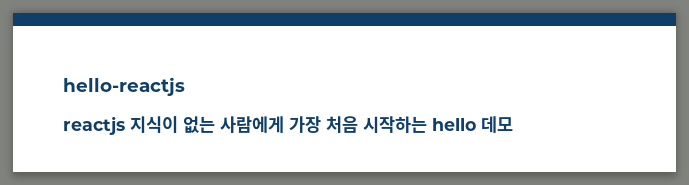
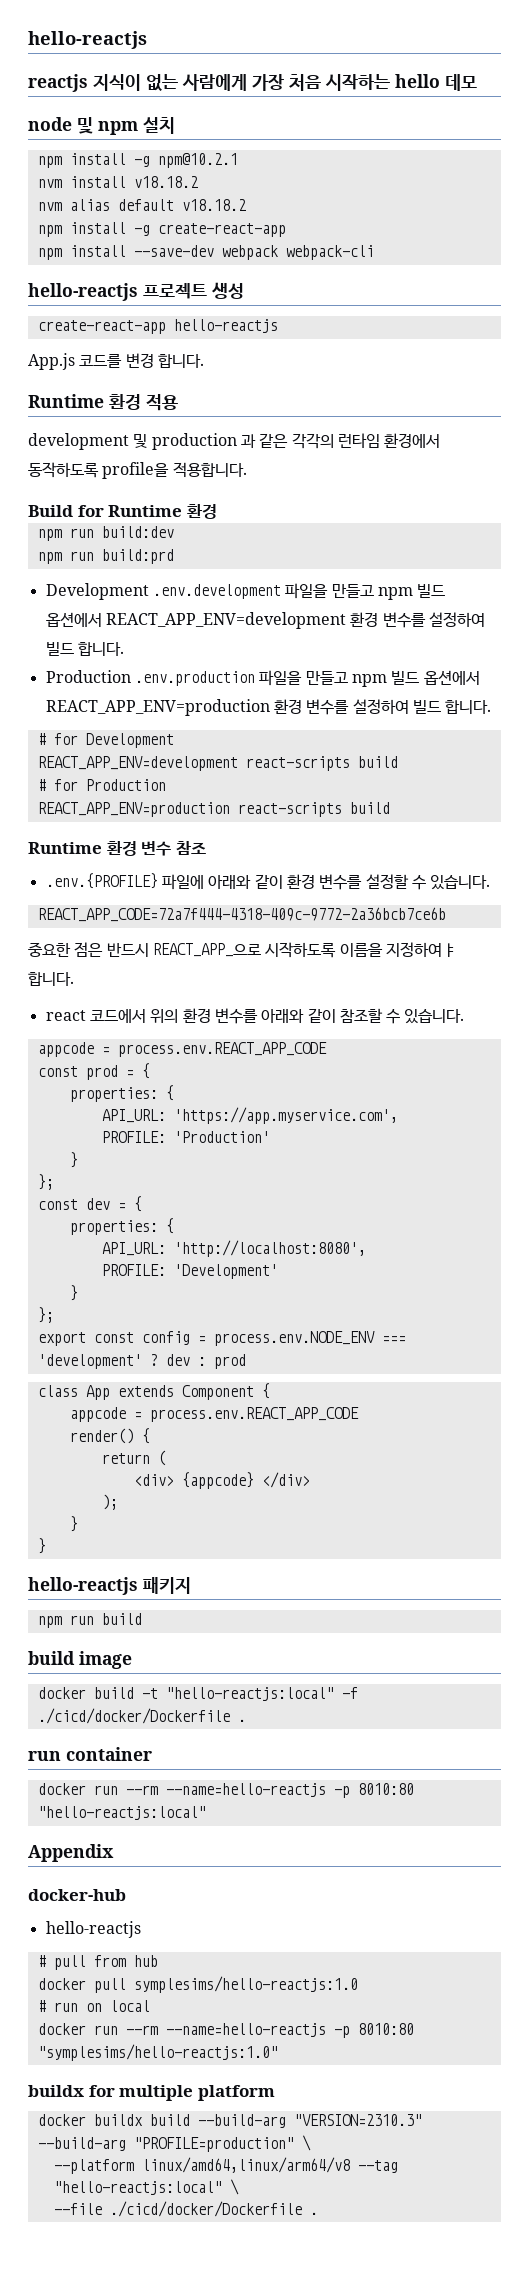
(513, 124) none -> [28,117,175,135] [37,153,238,168] [37,176,198,188] [37,199,246,211] [37,222,286,237] [37,245,374,260] [28,282,244,301] [37,319,278,334] [28,353,204,370] [28,394,178,411] [28,433,441,450] [28,462,247,479] [28,504,217,519] [37,526,174,541] [37,549,174,564] [45,583,446,600] [45,612,485,629] [45,642,124,656] [45,670,480,687] [45,699,492,716] [37,733,174,748] [37,756,398,771] [37,779,166,791] [37,802,390,817] [28,841,206,856] [45,873,491,890] [37,907,446,922] [28,942,456,958] [28,972,74,986] [45,1008,465,1024] [37,1042,327,1057] [37,1063,150,1080] [69,1085,174,1102] [101,1107,398,1124] [101,1131,270,1143] [69,1152,78,1168] [37,1174,54,1190] [37,1196,142,1212] [69,1218,174,1235] [101,1240,366,1257] [101,1264,278,1279] [69,1285,78,1301] [37,1307,54,1323] [37,1331,406,1346] [37,1354,246,1369] [37,1383,270,1400] [69,1407,359,1422] [69,1428,150,1444] [101,1450,166,1466] [133,1472,310,1489] [101,1494,118,1510] [69,1516,78,1532] [37,1538,46,1554] [28,1577,191,1595] [37,1613,142,1628] [28,1651,132,1669] [37,1687,358,1701] [37,1708,246,1724] [28,1747,152,1761] [37,1783,414,1798] [37,1806,206,1820] [28,1844,114,1862] [28,1889,126,1901] [45,1921,141,1938] [37,1955,158,1970] [37,1976,358,1993] [37,2000,150,2012] [37,2023,414,2038] [37,2044,278,2061] [28,2085,275,2101] [37,2114,422,2128] [37,2135,311,2152] [53,2157,398,2174] [53,2179,239,2195] [53,2201,318,2217] // node 및 npm 설치 // npm install -g npm@10.2.1 // nvm install v18.18.2 // nvm alias default v18.18.2 // npm install -g create-react-app // npm install --save-dev webpack webpack-cli // hello-reactjs 프로젝트 생성 // create-react-app hello-reactjs // App.js 코드를 변경 합니다. // Runtime 환경 적용 // development 및 production 과 같은 각각의 런타임 환경에서 동작하도록 profile을 적용합니다. // Build for Runtime 환경 // npm run build:dev // npm run build:prd // Development .env.development 파일을 만들고 npm 빌드 옵션에서 REACT_APP_ENV=development 환경 변수를 설정하여 빌드 합니다. // Production .env.production 파일을 만들고 npm 빌드 옵션에서 REACT_APP_ENV=production 환경 변수를 설정하여 빌드 합니다. // # for Development // REACT_APP_ENV=development react-scripts build // # for Production // REACT_APP_ENV=production react-scripts build // Runtime 환경 변수 참조 // .env.{PROFILE} 파일에 아래와 같이 환경 변수를 설정할 수 있습니다. // REACT_APP_CODE=72a7f444-4318-409c-9772-2a36bcb7ce6b // 중요한 점은 반드시 REACT_APP_으로 시작하도록 이름을 지정하여ㅑ 합니다. // react 코드에서 위의 환경 변수를 아래와 같이 참조할 수 있습니다. // appcode = process.env.REACT_APP_CODE // const prod = { // properties: { // API_URL: 'https://app.myservice.com', // PROFILE: 'Production' // } // }; // const dev = { // properties: { // API_URL: 'http://localhost:8080', // PROFILE: 'Development' // } // }; // export const config = process.env.NODE_ENV === 'development' ? dev : prod // class App extends Component { // appcode = process.env.REACT_APP_CODE // render() { // return ( // <div> {appcode} </div> // ); // } // } // hello-reactjs 패키지 // npm run build // build image // docker build -t "hello-reactjs:local" -f ./cicd/docker/Dockerfile . // run container // docker run --rm --name=hello-reactjs -p 8010:80 "hello-reactjs:local" // Appendix // docker-hub // hello-reactjs // # pull from hub // docker pull symplesims/hello-reactjs:1.0 // # run on local // docker run --rm --name=hello-reactjs -p 8010:80 "symplesims/hello-reactjs:1.0" // buildx for multiple platform // docker buildx build --build-arg "VERSION=2310.3" --build-arg "PROFILE=production" \ // --platform linux/amd64,linux/arm64/v8 --tag "hello-reactjs:local" \ // --file ./cicd/docker/Dockerfile .

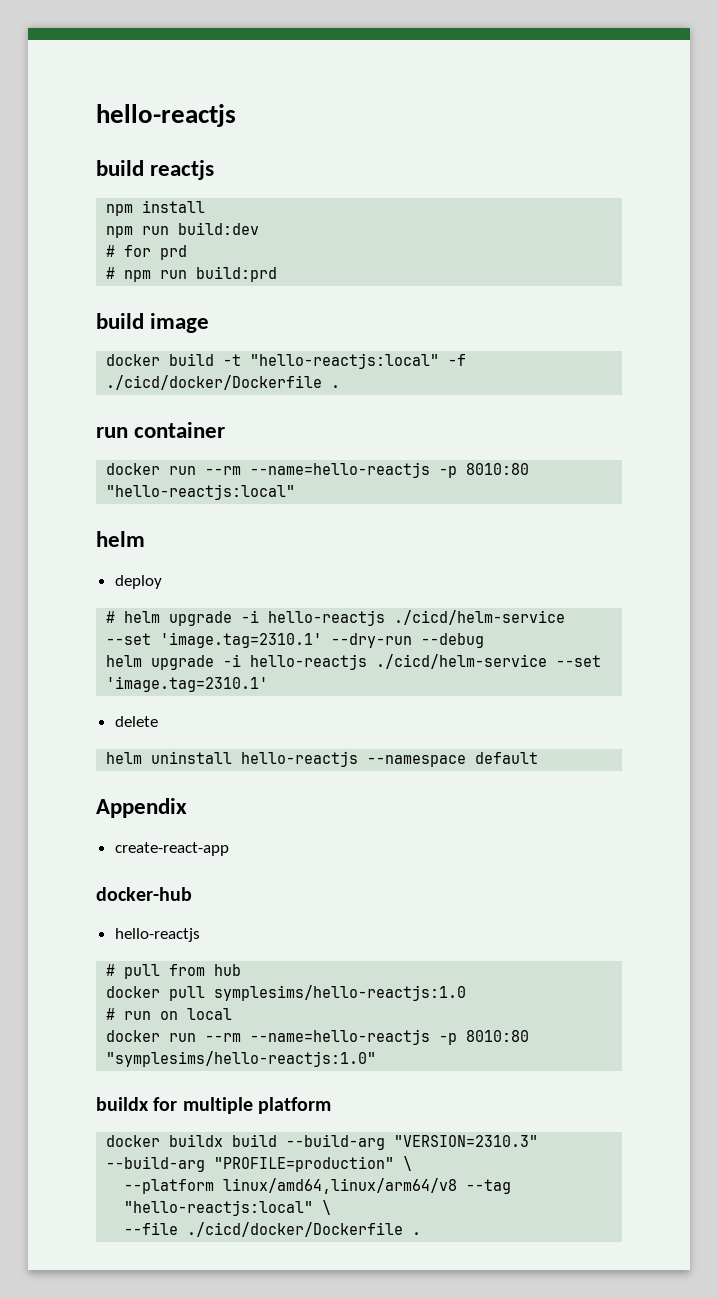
[28,31,147,49] hello-reactjs // -> [96,104,236,127] [96,160,144,176] hello-reactjs // build
[93,74,477,91] [28,117,175,135] [37,153,238,168] [37,176,198,188] [37,199,246,211] [37,222,286,237] [37,245,374,260] [28,282,244,301] [37,319,278,334] [28,353,204,370] [28,394,178,411] [28,433,441,450] [28,462,247,479] [28,504,217,519] 지식이 없는 사람에게 가장 처음 시작하는 hello 데모 // node 및 npm 설치 // npm install -g npm@10.2.1 // nvm install v18.18.2 // nvm alias default v18.18.2 // npm install -g create-react-app // npm install --save-dev webpack webpack-cli // hello-reactjs 프로젝트 생성 // create-react-app hello-reactjs // App.js 코드를 변경 합니다. // Runtime 환경 적용 // development 및 production 과 같은 각각의 런타임 환경에서 동작하도록 profile을 적용합니다. // Build for Runtime 환경 -> [106,200,206,216] // npm install
(174, 532) none -> [106,245,188,260] [106,267,116,279] # for prd // #
[45,583,446,600] [45,612,485,629] [45,642,124,656] [45,670,480,687] [45,699,492,716] [37,733,174,748] [37,756,398,771] [37,779,166,791] [37,802,390,817] [28,841,206,856] [45,873,491,890] [37,907,446,922] [28,942,456,958] [28,972,74,986] [45,1008,465,1024] [37,1042,327,1057] [37,1063,150,1080] [69,1085,174,1102] [101,1107,398,1124] [101,1131,270,1143] [69,1152,78,1168] [37,1174,54,1190] [37,1196,142,1212] [69,1218,174,1235] [101,1240,366,1257] [101,1264,278,1279] [69,1285,78,1301] [37,1307,54,1323] [37,1331,406,1346] [37,1354,246,1369] [37,1383,270,1400] [69,1407,359,1422] [69,1428,150,1444] [101,1450,166,1466] [133,1472,310,1489] [101,1494,118,1510] [69,1516,78,1532] [37,1538,46,1554] [28,1577,191,1595] [37,1613,142,1628] // Development .env.development 파일을 만들고 npm 빌드 옵션에서 REACT_APP_ENV=development 환경 변수를 설정하여 빌드 합니다. // Production .env.production 파일을 만들고 npm 빌드 옵션에서 REACT_APP_ENV=production 환경 변수를 설정하여 빌드 합니다. // # for Development // REACT_APP_ENV=development react-scripts build // # for Production // REACT_APP_ENV=production react-scripts build // Runtime 환경 변수 참조 // .env.{PROFILE} 파일에 아래와 같이 환경 변수를 설정할 수 있습니다. // REACT_APP_CODE=72a7f444-4318-409c-9772-2a36bcb7ce6b // 중요한 점은 반드시 REACT_APP_으로 시작하도록 이름을 지정하여ㅑ 합니다. // react 코드에서 위의 환경 변수를 아래와 같이 참조할 수 있습니다. // appcode = process.env.REACT_APP_CODE // const prod = { // properties: { // API_URL: 'https://app.myservice.com', // PROFILE: 'Production' // } // }; // const dev = { // properties: { // API_URL: 'http://localhost:8080', // PROFILE: 'Development' // } // }; // export const config = process.env.NODE_ENV === 'development' ? dev : prod // class App extends Component { // appcode = process.env.REACT_APP_CODE // render() { // return ( // <div> {appcode} </div> // ); // } // } // hello-reactjs 패키지 // npm run build -> (278, 274) none
(206, 1813) none -> [96,531,145,547] [114,575,162,589] [106,610,566,626] [106,632,485,648] [106,654,602,670] [106,676,269,692] [114,716,158,727] [106,751,539,767] // helm // deploy // # helm upgrade -i hello-reactjs ./cicd/helm-service --set 'image.tag=2310.1' --dry-run --debug // helm upgrade -i hello-reactjs ./cicd/helm-service --set 'image.tag=2310.1' // delete // helm uninstall hello-reactjs --namespace default
(114, 1853) none -> [114,842,229,856] // create-react-app

